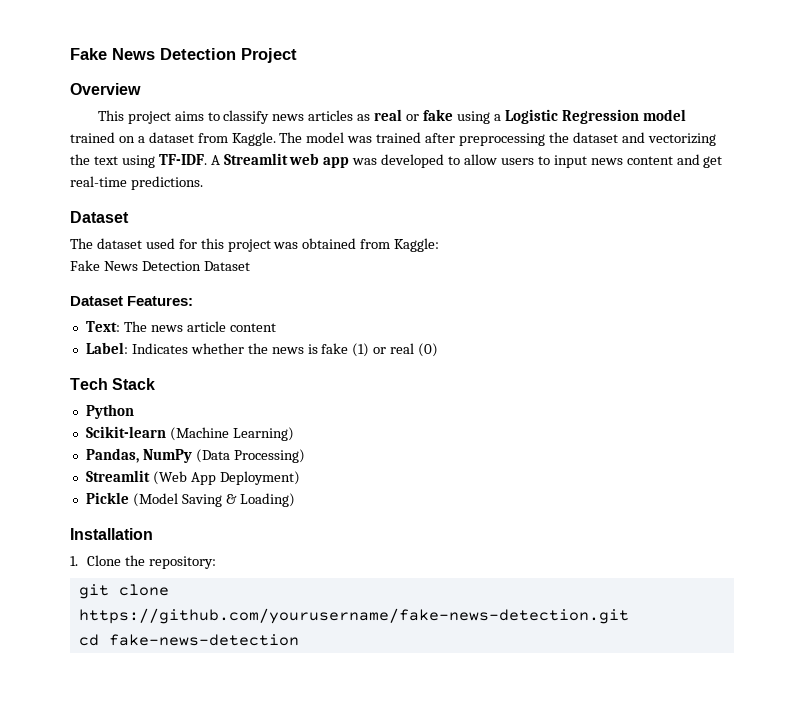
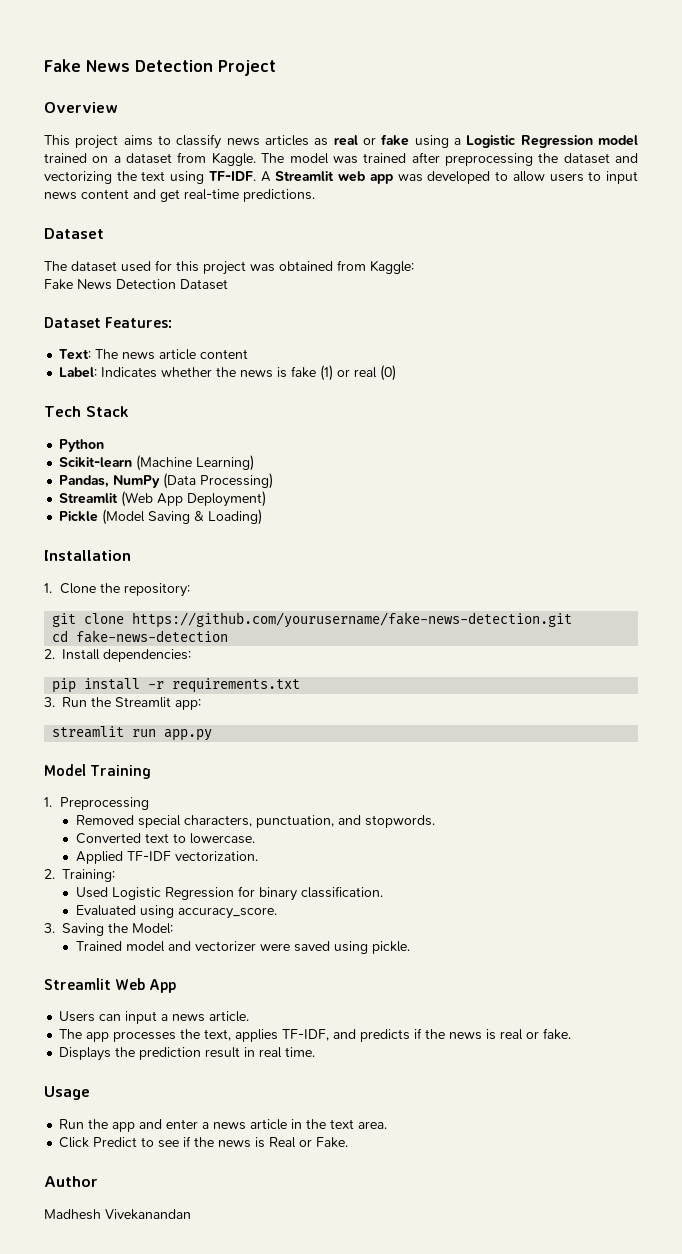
(299, 640) none -> [44,649,191,662] [52,678,301,693] [44,697,201,710] [52,726,213,741] [44,764,152,779] [44,797,150,810] [75,815,435,828] [75,833,255,844] [75,851,258,864] [44,869,115,882] [75,886,383,901] [75,905,277,919] [44,923,173,936] [75,941,410,954] [44,978,177,993] [59,1011,250,1024] [59,1028,572,1042] [59,1047,316,1061] [44,1086,90,1100] [59,1119,388,1132] [59,1136,349,1148] [44,1176,98,1187] [44,1209,191,1220] // 2. Install dependencies: // pip install -r requirements.txt // 3. Run the Streamlit app: // streamlit run app.py // Model Training // 1. Preprocessing // Removed special characters, punctuation, and stopwords. // Converted text to lowercase. // Applied TF-IDF vectorization. // 2. Training: // Used Logistic Regression for binary classification. // Evaluated using accuracy_score. // 3. Saving the Model: // Trained model and vectorizer were saved using pickle. // Streamlit Web App // Users can input a news article. // The app processes the text, applies TF-IDF, and predicts if the news is real or fake. // Displays the prediction result in real time. // Usage // Run the app and enter a news article in the text area. // Click Predict to see if the news is Real or Fake. // Author // Madhesh Vivekanandan

